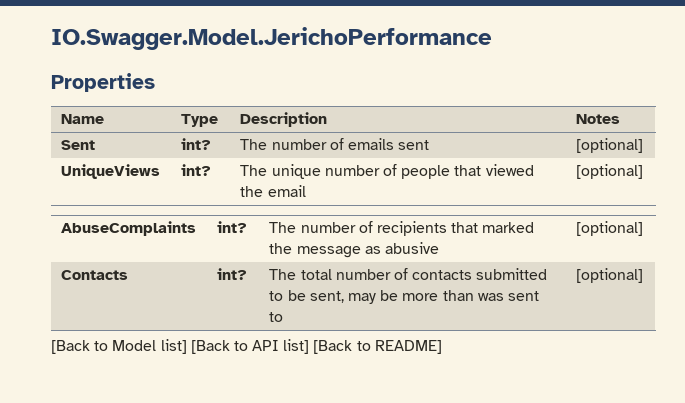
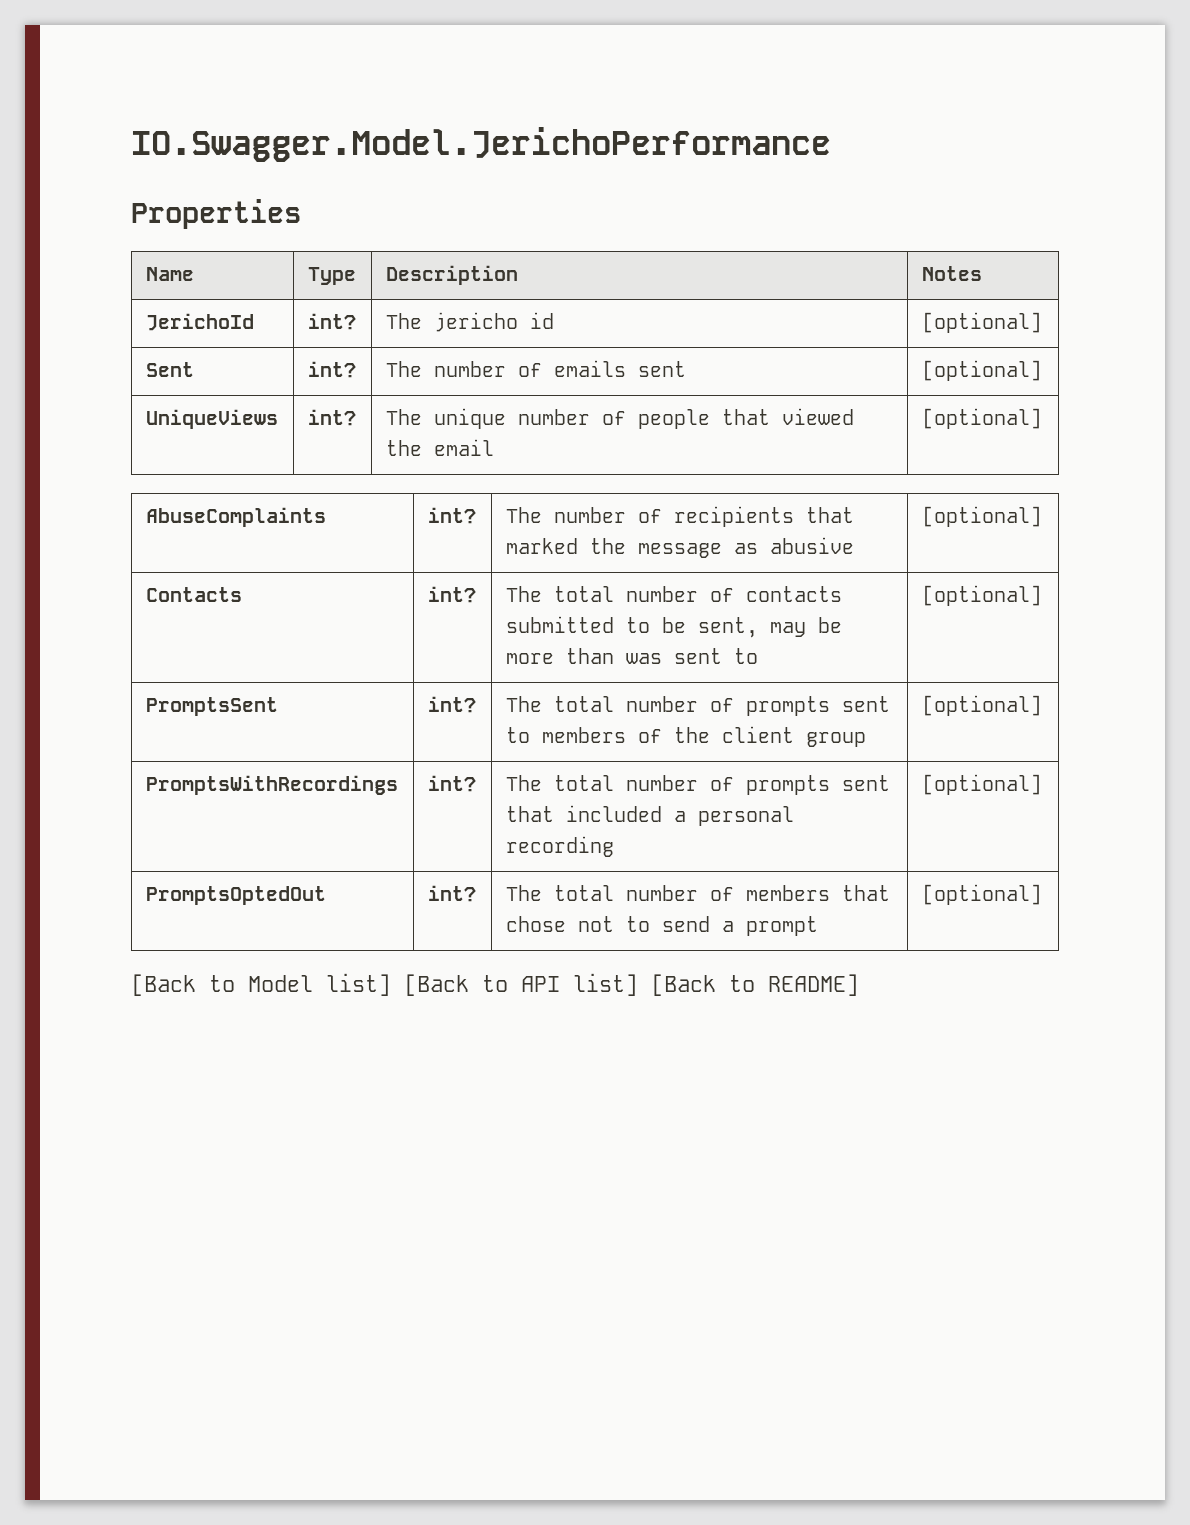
(621, 119) none -> [145,313,254,331] [307,313,356,330] [385,312,554,332] [921,312,1042,333] // JerichoId | int? | The jericho id | [optional]
(644, 275) none -> [145,697,278,716] [427,696,476,713] [505,696,890,716] [505,726,866,747] [921,695,1042,716] [145,775,398,795] [427,775,476,792] [505,775,890,795] [505,805,794,826] [505,836,614,857] [921,774,1042,795] [145,886,326,905] [427,885,476,902] [505,885,890,901] [505,916,818,936] [921,884,1042,905] // PromptsSent | int? | The total number of prompts sent to members of the client group | [optional] // PromptsWithRecordings | int? | The total number of prompts sent that included a personal recording | [optional] // PromptsOptedOut | int? | The total number of members that chose not to send a prompt | [optional]

